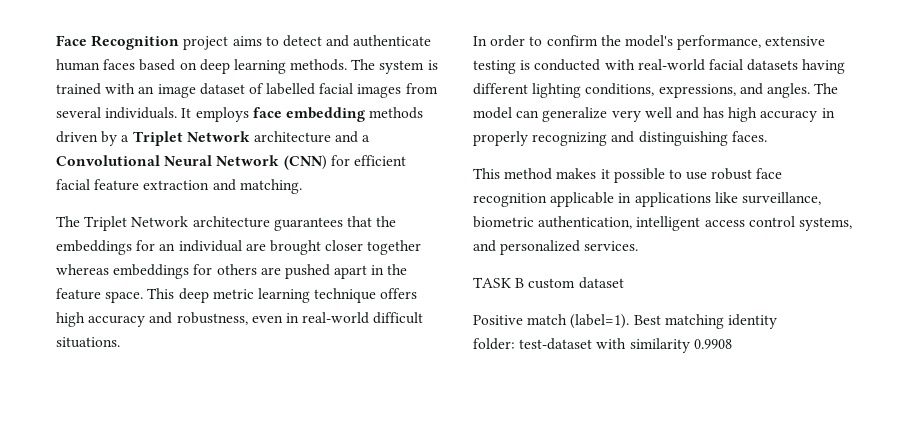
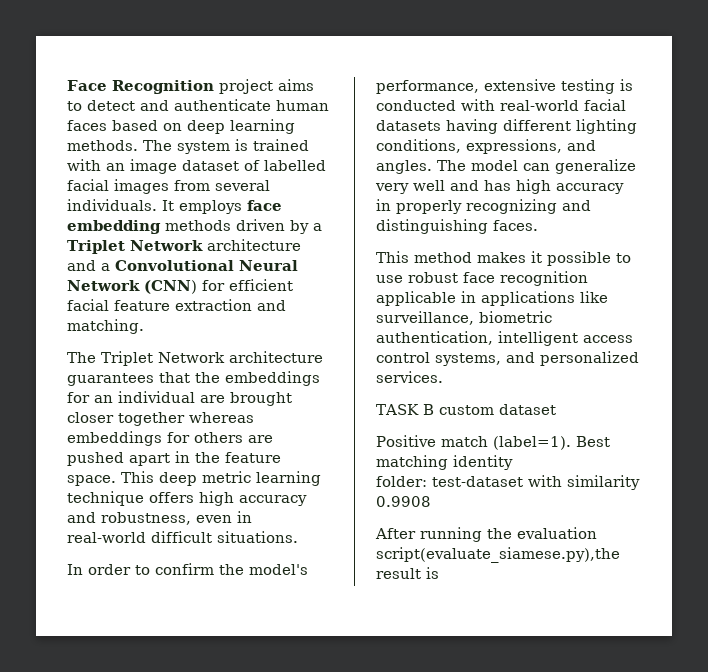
(732, 344) none -> [375,527,597,542] [376,547,620,563] [376,567,439,579] // After running the evaluation script(evaluate_siamese.py),the result is

